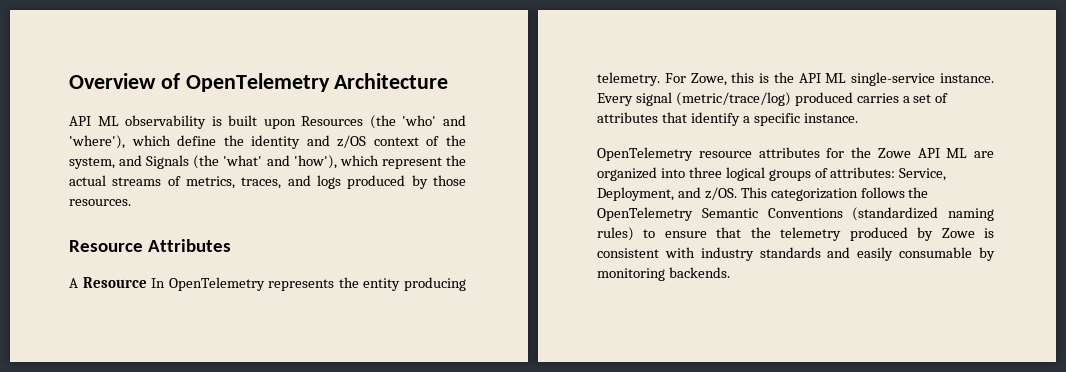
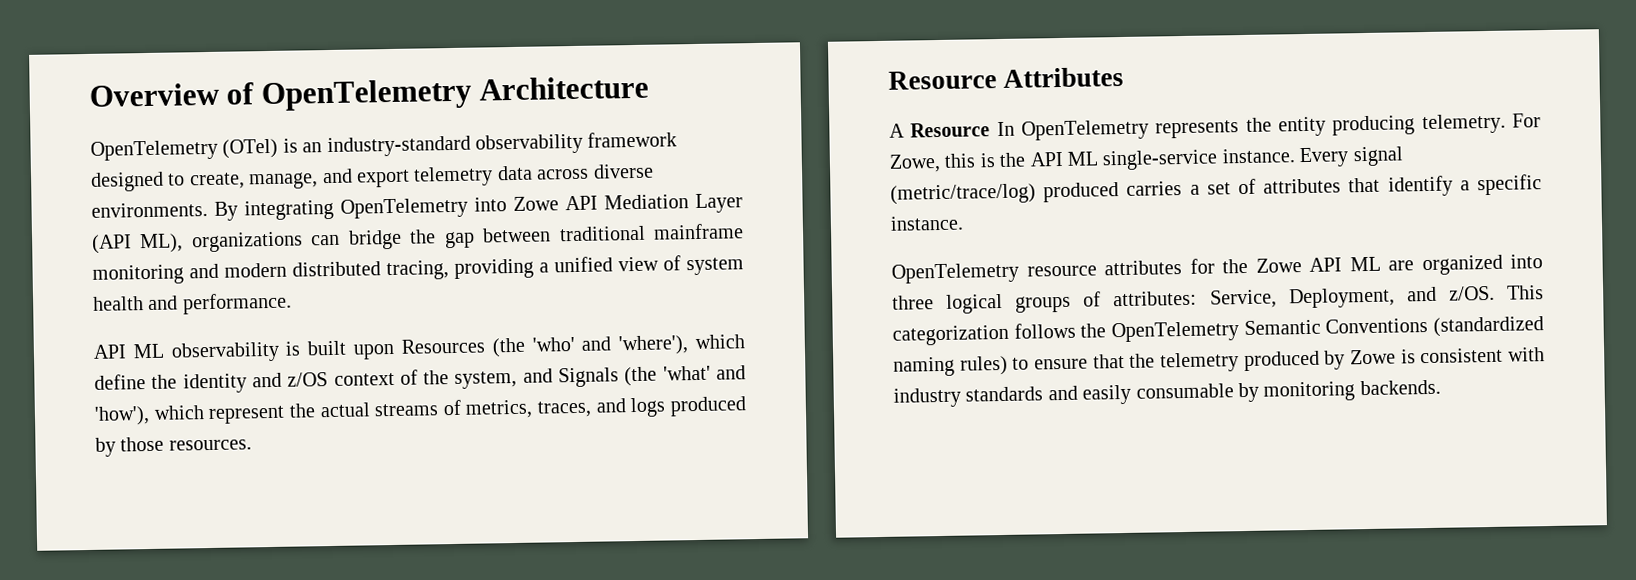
(449, 81) none -> [90,131,678,161] [90,163,654,192] [91,193,743,221] [91,223,745,254] [92,255,744,285] [93,292,292,315] // OpenTelemetry (OTel) is an industry-standard observability framework designed to create, manage, and export telemetry data across diverse environments. By integrating OpenTelemetry into Zowe API Mediation Layer (API ML), organizations can bridge the gap between traditional mainframe monitoring and modern distributed tracing, providing a unified view of system health and performance.

